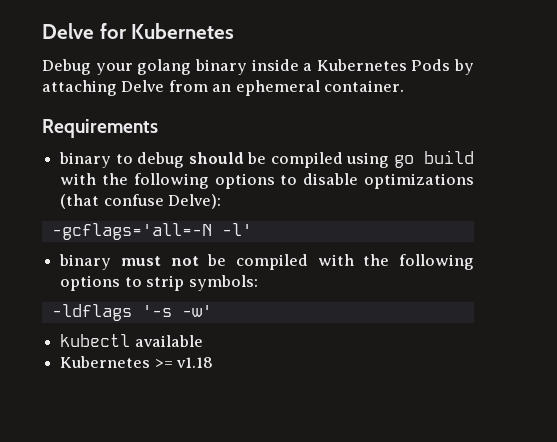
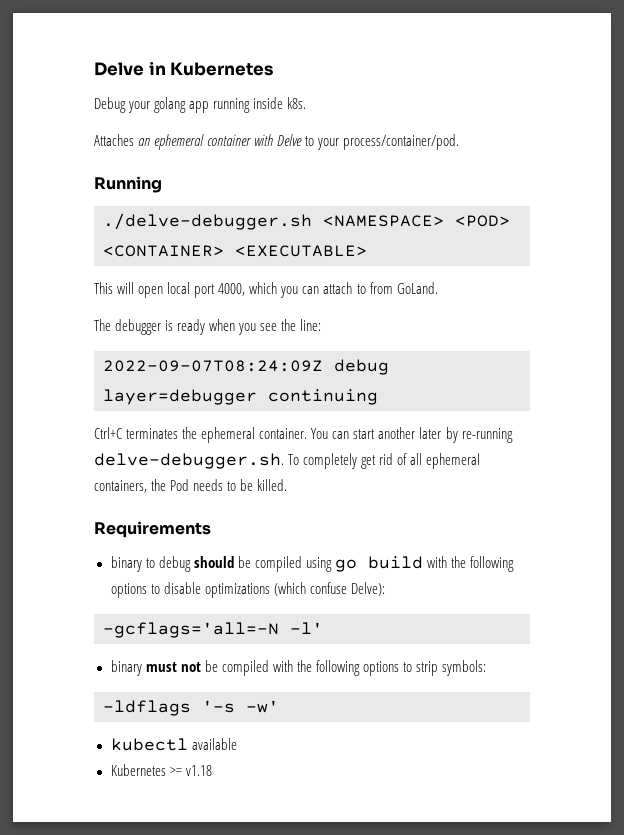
[42,23,127,39] Delve for -> [94,61,166,76] Delve in
[194,59,474,75] [42,80,405,96] binary inside a Kubernetes Pods by attaching Delve from an ephemeral container. -> [189,97,307,113] [94,134,460,150] [94,176,162,193] [103,213,510,230] [103,245,367,257] [94,282,438,298] [94,319,322,335] [103,359,389,375] [103,389,378,405] [94,427,513,443] [94,453,481,469] [94,479,288,493] app running inside k8s. // Attaches an ephemeral container with Delve to your process/container/pod. // Running // ./delve-debugger.sh <NAMESPACE> <POD> <CONTAINER> <EXECUTABLE> // This will open local port 4000, which you can attach to from GoLand. // The debugger is ready when you see the line: // 2022-09-07T08:24:09Z debug layer=debugger continuing // Ctrl+C terminates the ephemeral container. You can start another later by re-running delve-debugger.sh. To completely get rid of all ephemeral containers, the Pod needs to be killed.
[60,194,100,209] (that -> [273,582,306,596] (which

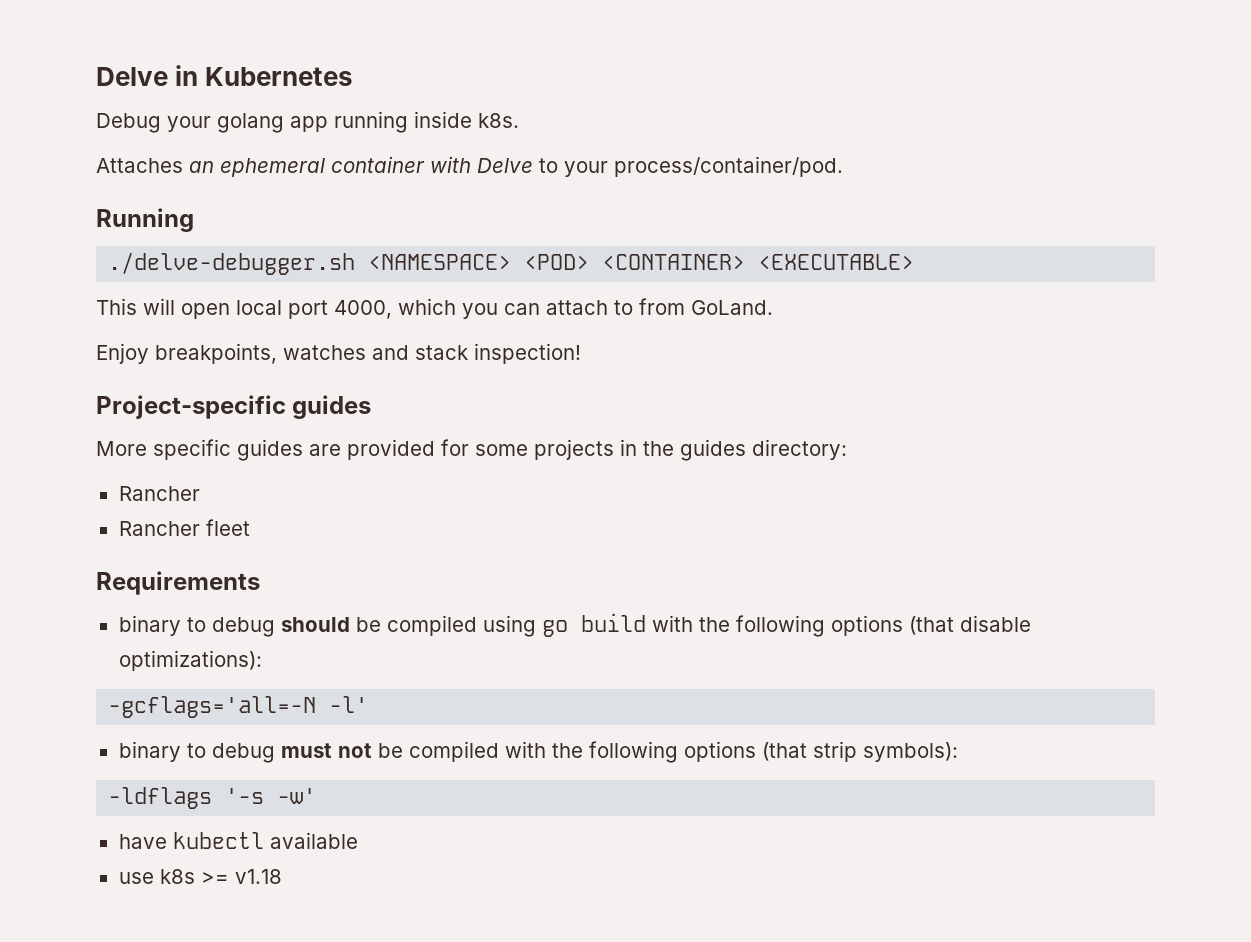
[94,319,322,335] [103,359,389,375] [103,389,378,405] [94,427,513,443] [94,453,481,469] [94,479,288,493] The debugger is ready when you see the line: // 2022-09-07T08:24:09Z debug layer=debugger continuing // Ctrl+C terminates the ephemeral container. You can start another later by re-running delve-debugger.sh. To completely get rid of all ephemeral containers, the Pod needs to be killed. -> [96,343,581,364] [96,395,372,419] [96,439,847,461] [118,486,200,501] [118,519,250,536] Enjoy breakpoints, watches and stack inspection! // Project-specific guides // More specific guides are provided for some projects in the guides directory: // Rancher // Rancher fleet
[150,582,385,598] to disable optimizations (which confuse Delve): -> [908,615,1031,635] [118,650,262,671] (that disable optimizations):
(142, 668) none -> [186,743,275,763] to debug
[402,660,487,676] to strip symbols: -> [761,741,958,762] (that strip symbols):
(279, 706) none -> [118,834,167,849] have
[110,764,166,776] Kubernetes -> [118,869,195,884] use k8s

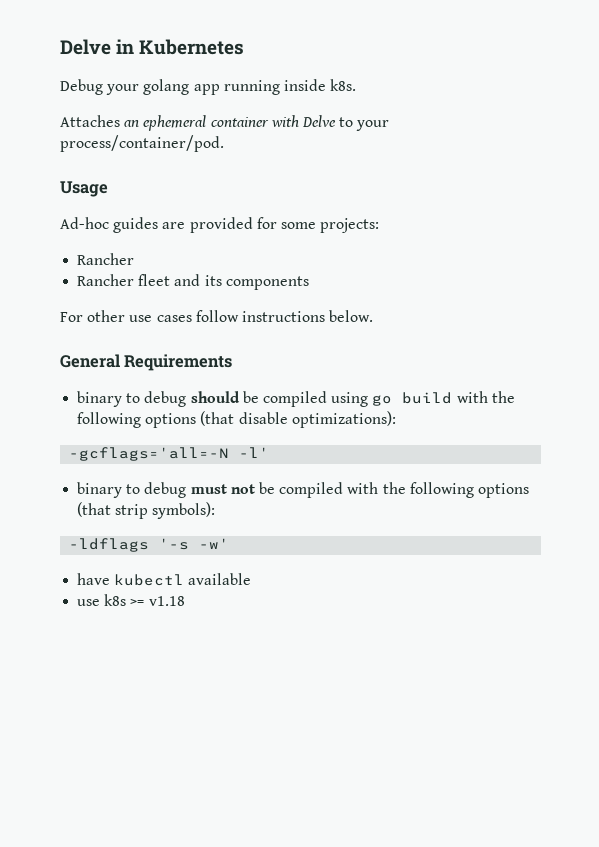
[96,208,194,232] [108,252,915,275] [96,298,773,319] [96,343,581,364] [96,395,372,419] [96,439,231,460] Running // ./delve-debugger.sh <NAMESPACE> <POD> <CONTAINER> <EXECUTABLE> // This will open local port 4000, which you can attach to from GoLand. // Enjoy breakpoints, watches and stack inspection! // Project-specific guides // More specific -> [60,181,108,197] [60,217,109,229] Usage // Ad-hoc
[534,439,847,461] [118,486,200,501] [118,519,250,536] projects in the guides directory: // Rancher // Rancher fleet // -> [320,218,380,233] [77,253,135,265] [77,274,309,290] [60,310,374,322] [60,354,120,368] projects: // Rancher // Rancher fleet and its components // For other use cases follow instructions below. // General

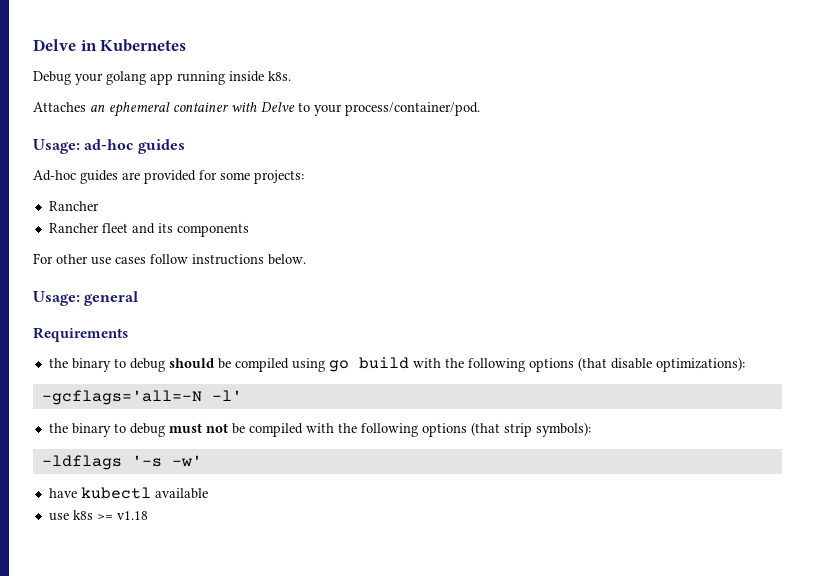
[60,181,108,197] Usage -> [33,139,185,154] Usage: ad-hoc guides
[60,354,120,368] General -> [33,291,139,306] Usage: general //
(233, 362) none -> [48,358,68,368] the
(270, 452) none -> [48,423,68,433] the

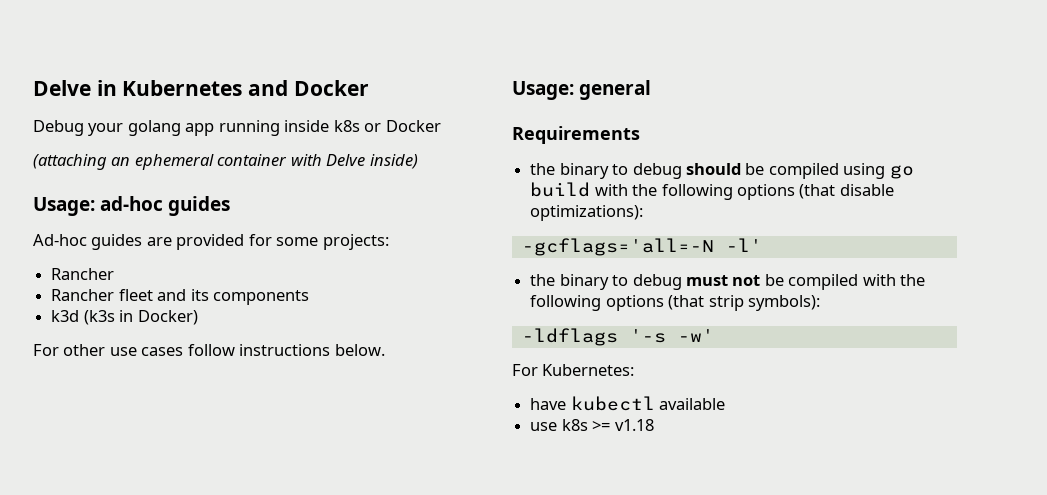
(187, 45) none -> [248,80,369,96] and Docker
[268,71,291,81] [33,102,86,112] k8s. // Attaches -> [333,120,441,132] [33,154,107,170] k8s or Docker // (attaching
[298,102,480,116] to your process/container/pod. -> [369,154,418,169] inside)
(249, 230) none -> [51,310,198,325] // k3d (k3s in Docker)
(202, 461) none -> [512,364,635,376] // For Kubernetes:

